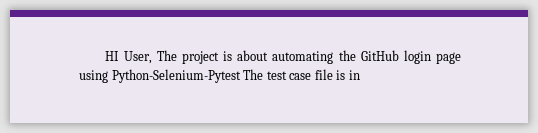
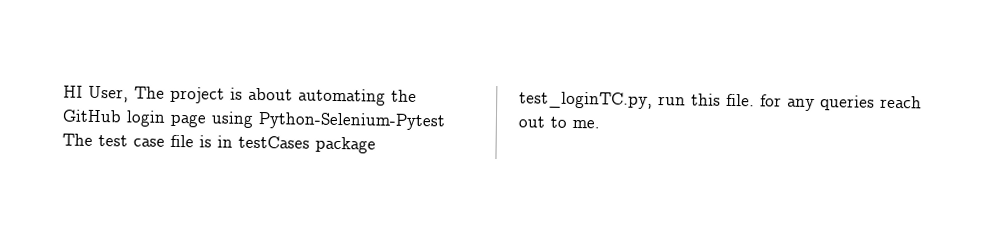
(360, 75) none -> [238,135,376,154] [519,91,922,112] [518,116,600,129] testCases package test_loginTC.py, run this file. for any queries reach out to me.

